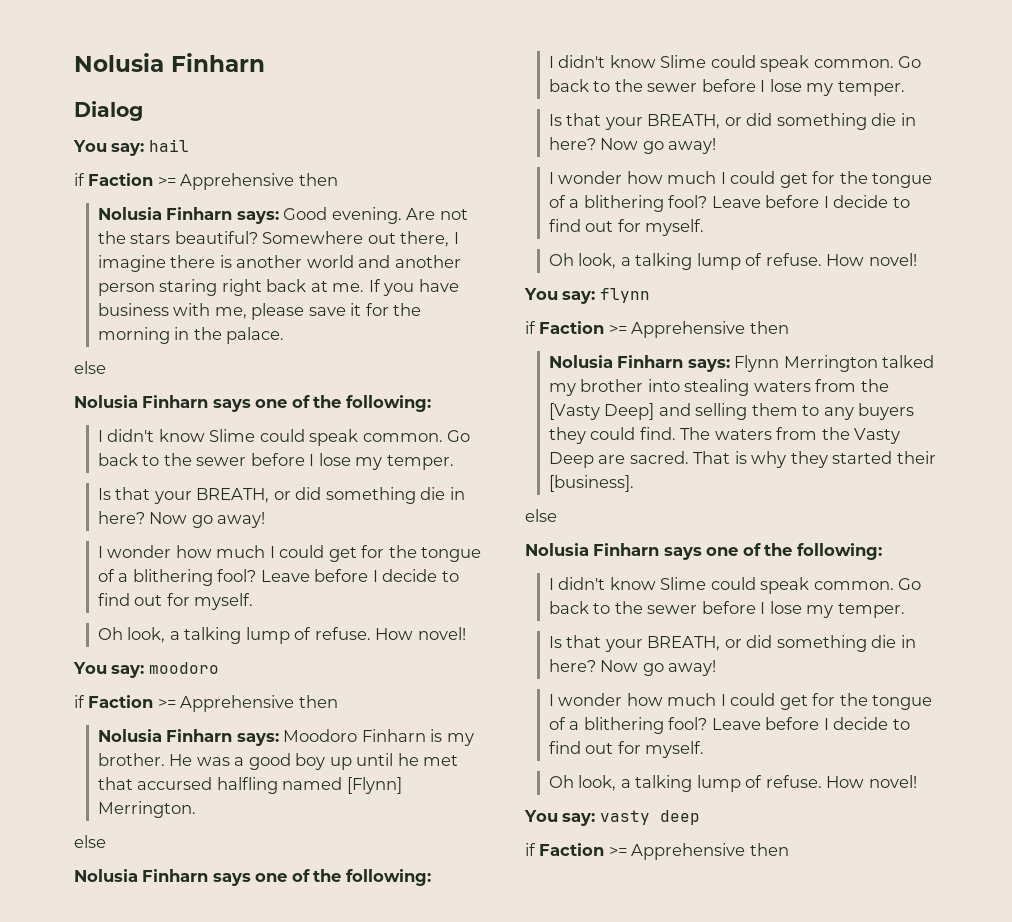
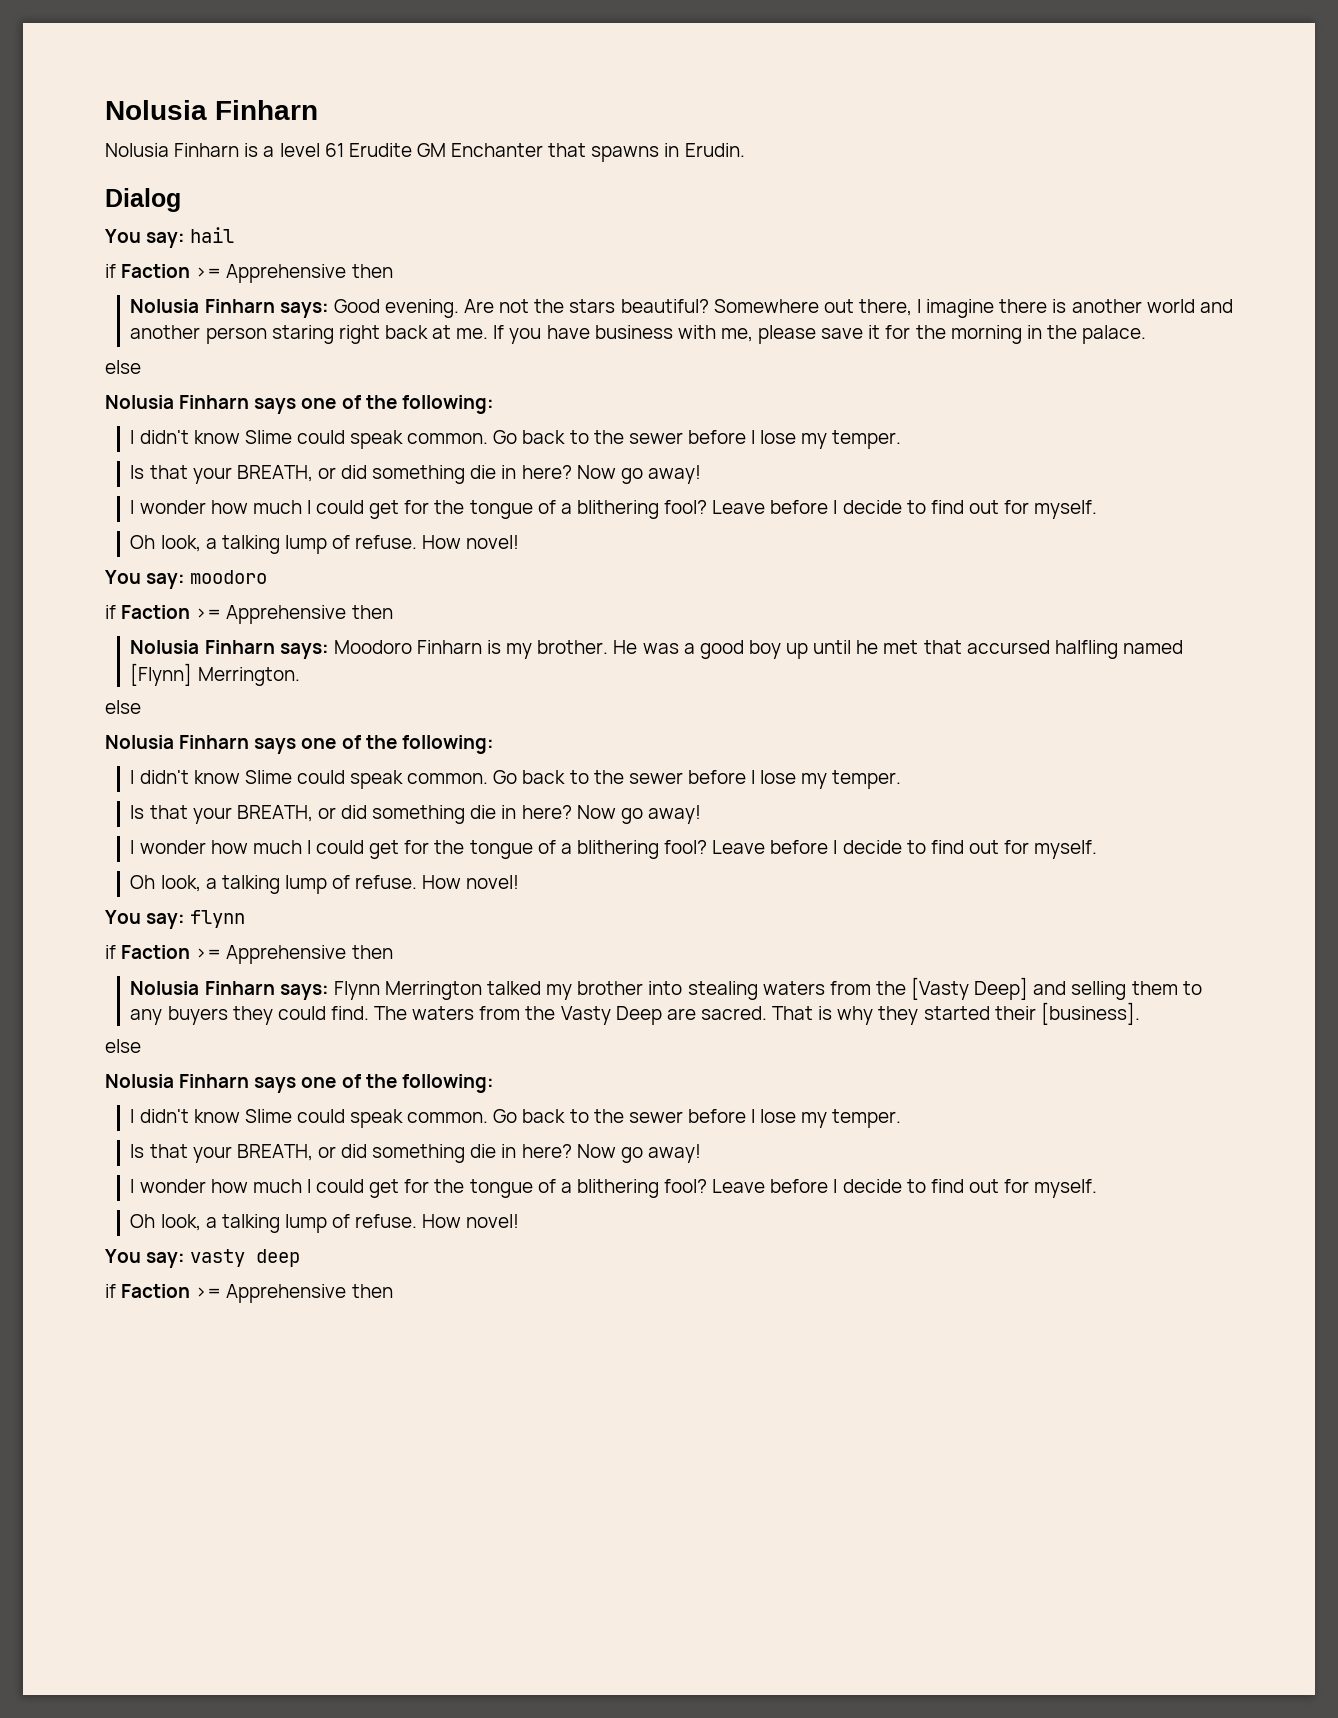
[74,53,265,72] Nolusia Finharn -> [105,100,318,120] [105,143,745,162] Nolusia Finharn // Nolusia Finharn is a level 61 Erudite GM Enchanter that spawns in Erudin.

